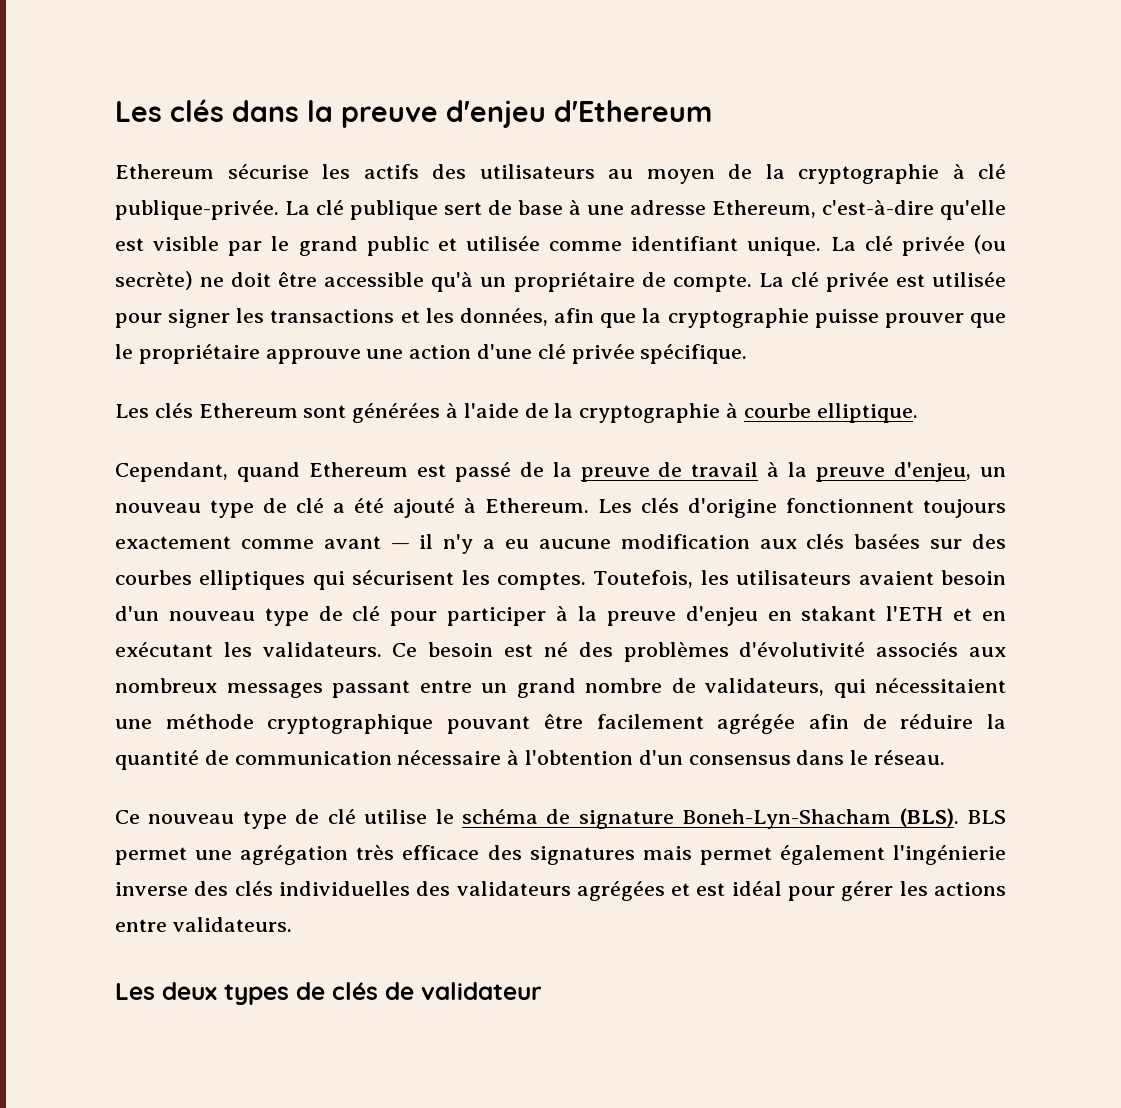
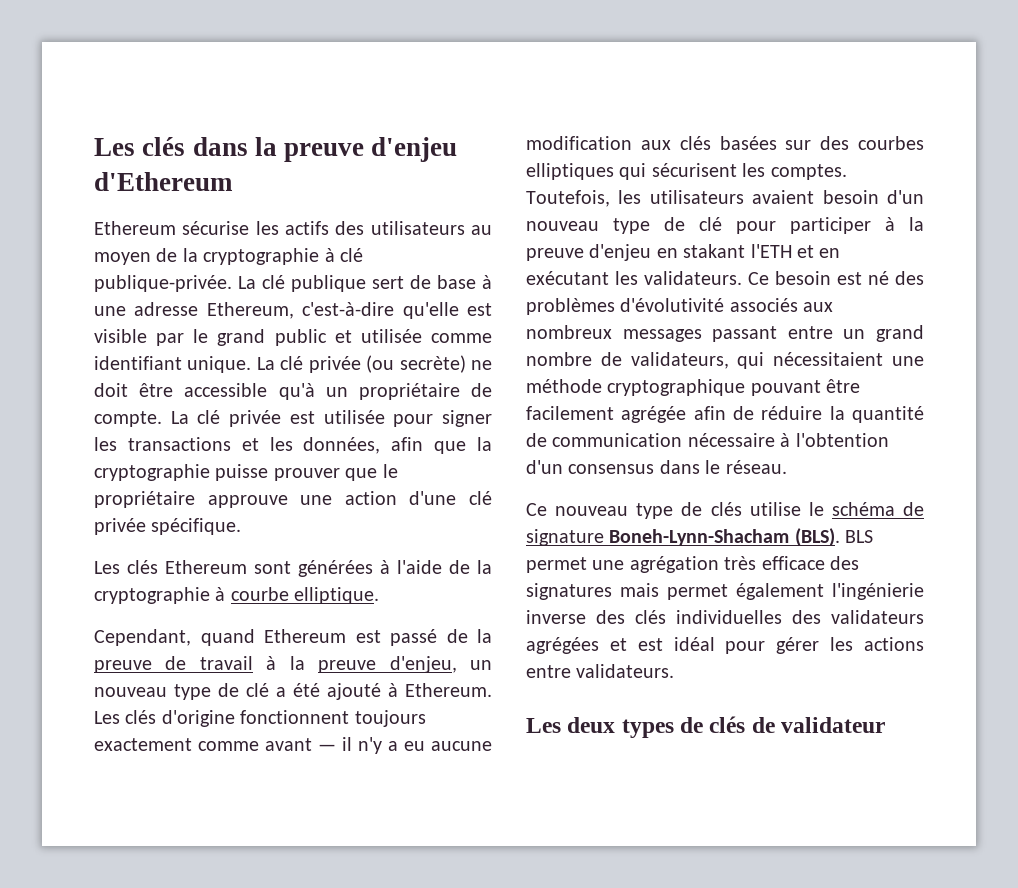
[327,809,356,824] clé -> [710,502,742,516] clés
[682,809,892,829] Boneh-Lyn-Shacham -> [609,529,790,546] Boneh-Lynn-Shacham

